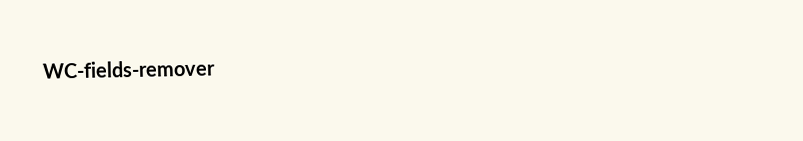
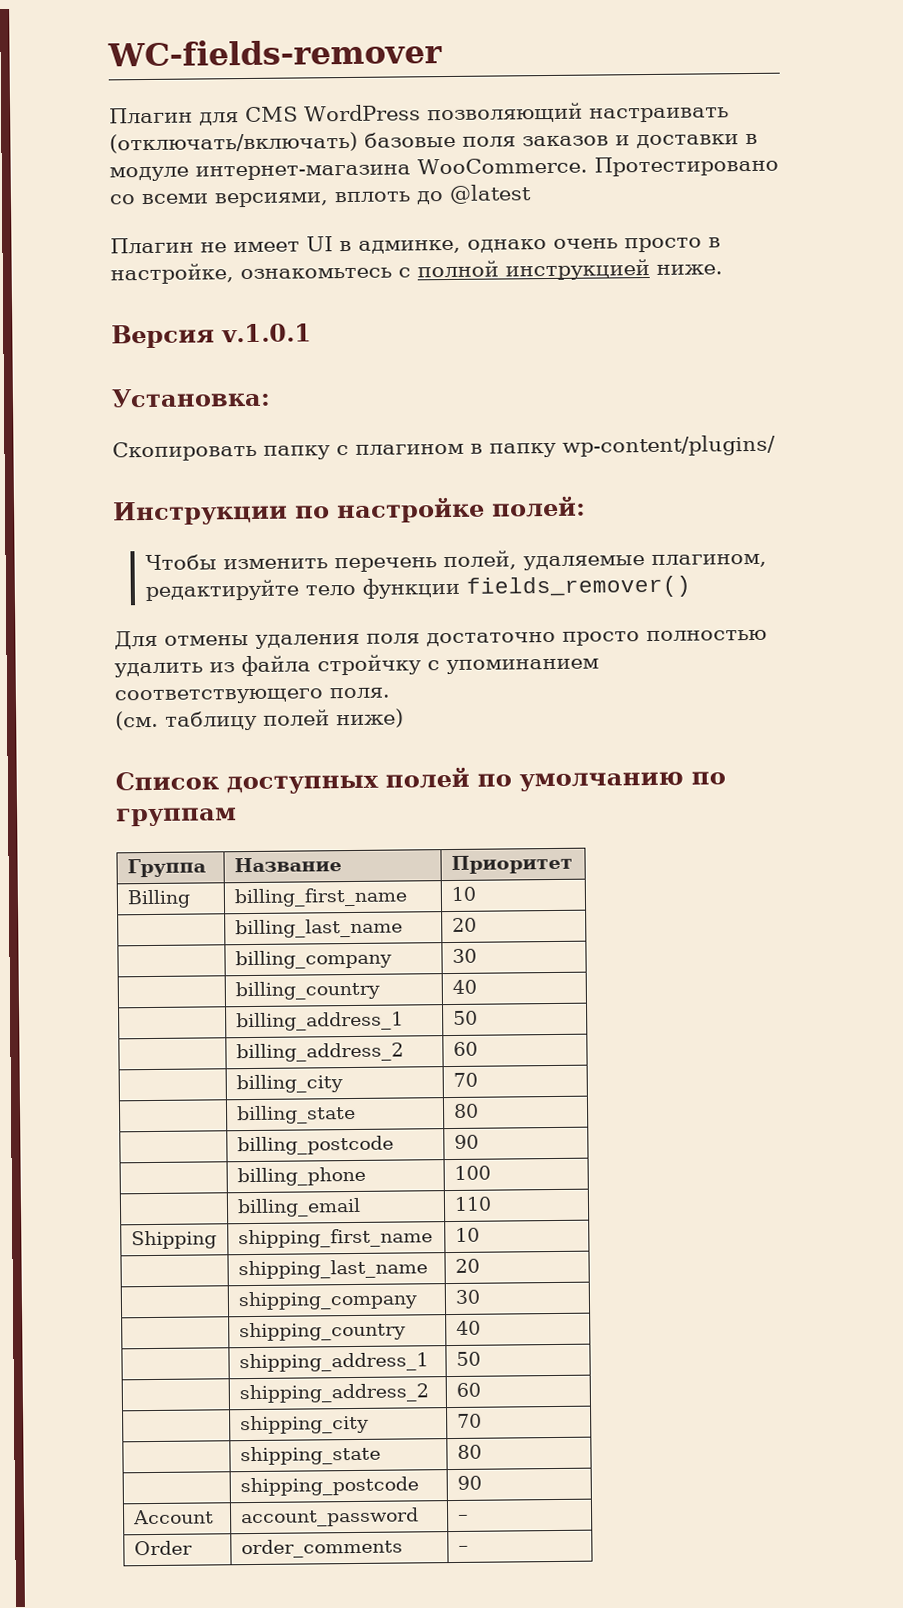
(216, 69) none -> [109,102,729,126] [109,131,758,154] [109,155,779,182] [109,184,532,208] [110,236,721,254] [110,259,723,285] [111,323,312,349] [111,387,271,408] [112,434,776,462] [112,495,586,526] [144,550,767,573] [144,575,691,602] [114,629,767,650] [114,654,599,678] [114,687,390,705] [115,708,404,731] [115,766,726,795] [116,807,237,827] [126,858,206,878] [233,857,342,874] [450,854,573,875] [126,889,191,909] [233,887,408,908] [450,886,476,902] [234,918,403,939] [451,917,477,933] [234,949,392,970] [451,948,477,964] [234,980,380,1001] [451,979,477,995] [235,1011,404,1032] [452,1010,478,1026] [235,1042,404,1063] [452,1041,478,1057] [235,1074,343,1094] [452,1072,478,1088] [235,1104,356,1125] [452,1103,479,1118] [236,1135,394,1156] [453,1134,479,1149] [236,1166,366,1187] [453,1165,491,1180] [236,1197,361,1218] [453,1196,492,1211] [130,1230,217,1250] [237,1228,433,1249] [454,1227,480,1242] [237,1259,428,1280] [454,1258,480,1273] [237,1290,418,1311] [454,1289,480,1304] [238,1321,406,1342] [455,1320,481,1335] [238,1352,429,1373] [455,1351,481,1366] [238,1383,429,1404] [455,1382,481,1397] [239,1414,369,1435] [456,1413,482,1428] [239,1445,381,1466] [456,1444,482,1459] [239,1476,419,1497] [456,1475,482,1490] [132,1509,214,1525] [240,1507,419,1528] [457,1514,469,1521] [133,1540,193,1556] [240,1538,403,1559] [457,1545,469,1552] // Плагин для CMS WordPress позволяющий настраивать (отключать/включать) базовые поля заказов и доставки в модуле интернет-магазина WooCommerce. Протестировано со всеми версиями, вплоть до @latest // Плагин не имеет UI в админке, однако очень просто в настройке, ознакомьтесь с полной инструкцией ниже. // Версия v.1.0.1 // Установка: // Скопировать папку с плагином в папку wp-content/plugins/ // Инструкции по настройке полей: // Чтобы изменить перечень полей, удаляемые плагином, редактируйте тело функции fields_remover() // Для отмены удаления поля достаточно просто полностью удалить из файла стройчку с упоминанием соответствующего поля. // (см. таблицу полей ниже) // Список доступных полей по умолчанию по группам // Группа | Название | Приоритет // Billing | billing_first_name | 10 // | billing_last_name | 20 // | billing_company | 30 // | billing_country | 40 // | billing_address_1 | 50 // | billing_address_2 | 60 // | billing_city | 70 // | billing_state | 80 // | billing_postcode | 90 // | billing_phone | 100 // | billing_email | 110 // Shipping | shipping_first_name | 10 // | shipping_last_name | 20 // | shipping_company | 30 // | shipping_country | 40 // | shipping_address_1 | 50 // | shipping_address_2 | 60 // | shipping_city | 70 // | shipping_state | 80 // | shipping_postcode | 90 // Account | account_password | – // Order | order_comments | –

